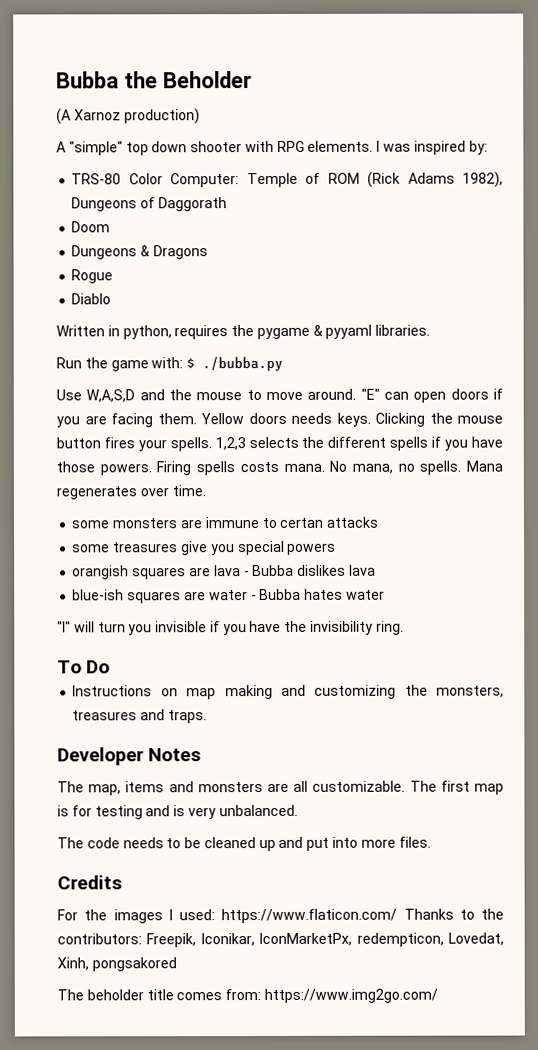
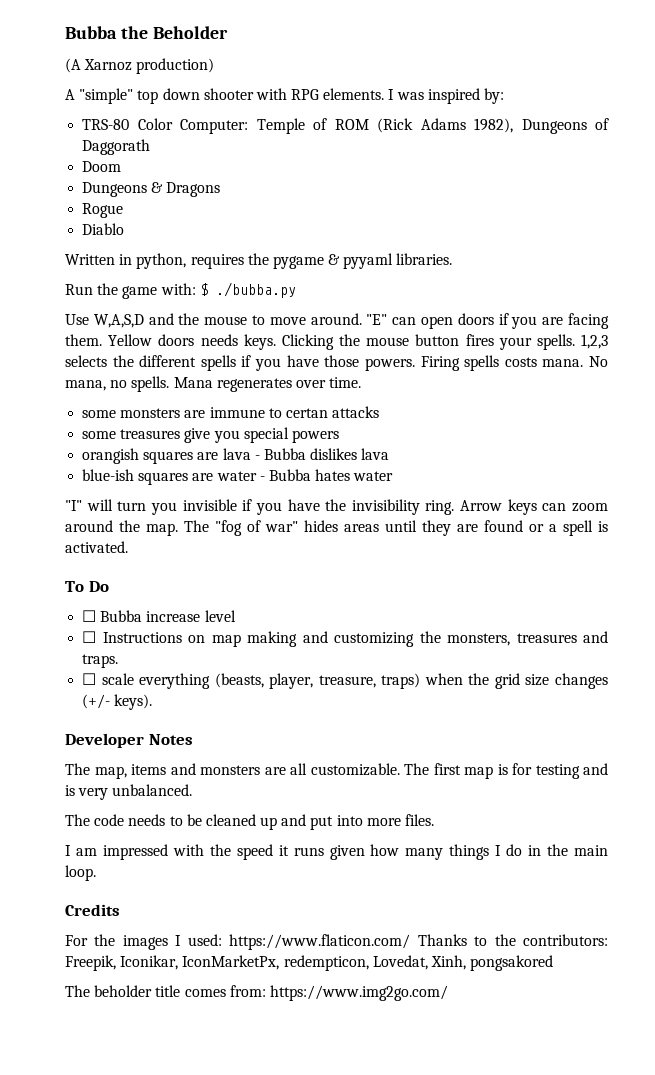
[57,660,111,674] // To Do // -> [460,499,609,515] [65,520,608,536] [65,541,128,553] [65,581,109,592] [82,610,236,622] [82,631,97,643] Arrow keys can zoom around the map. The "fog of war" hides areas until they are found or a spell is activated. // To Do // ☐ Bubba increase level // ☐
(207, 717) none -> [82,673,609,689] [82,694,153,710] // ☐ scale everything (beasts, player, treasure, traps) when the grid size changes (+/- keys).
(431, 842) none -> [65,844,608,860] [65,865,96,881] // I am impressed with the speed it runs given how many things I do in the main loop.

